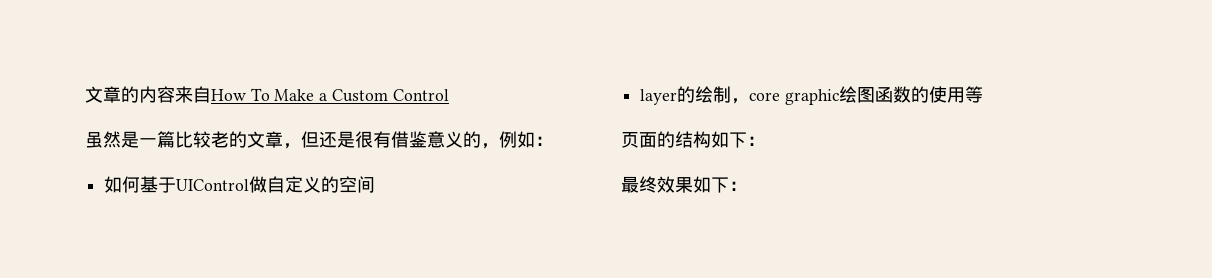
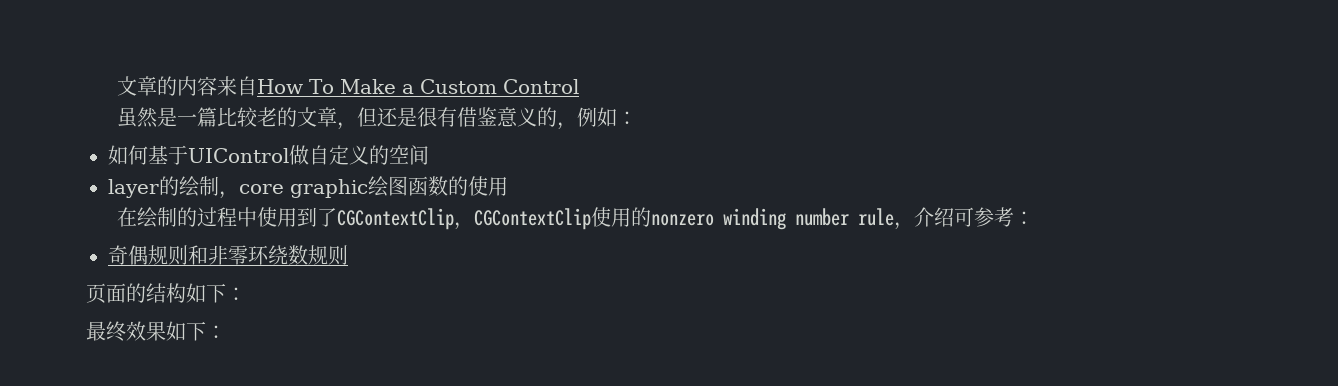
[964,86,983,103] 等 -> [116,207,1034,230] [108,245,348,265] // 在绘制的过程中使用到了CGContextClip，CGContextClip使用的nonzero winding number rule，介绍可参考： // 奇偶规则和非零环绕数规则

